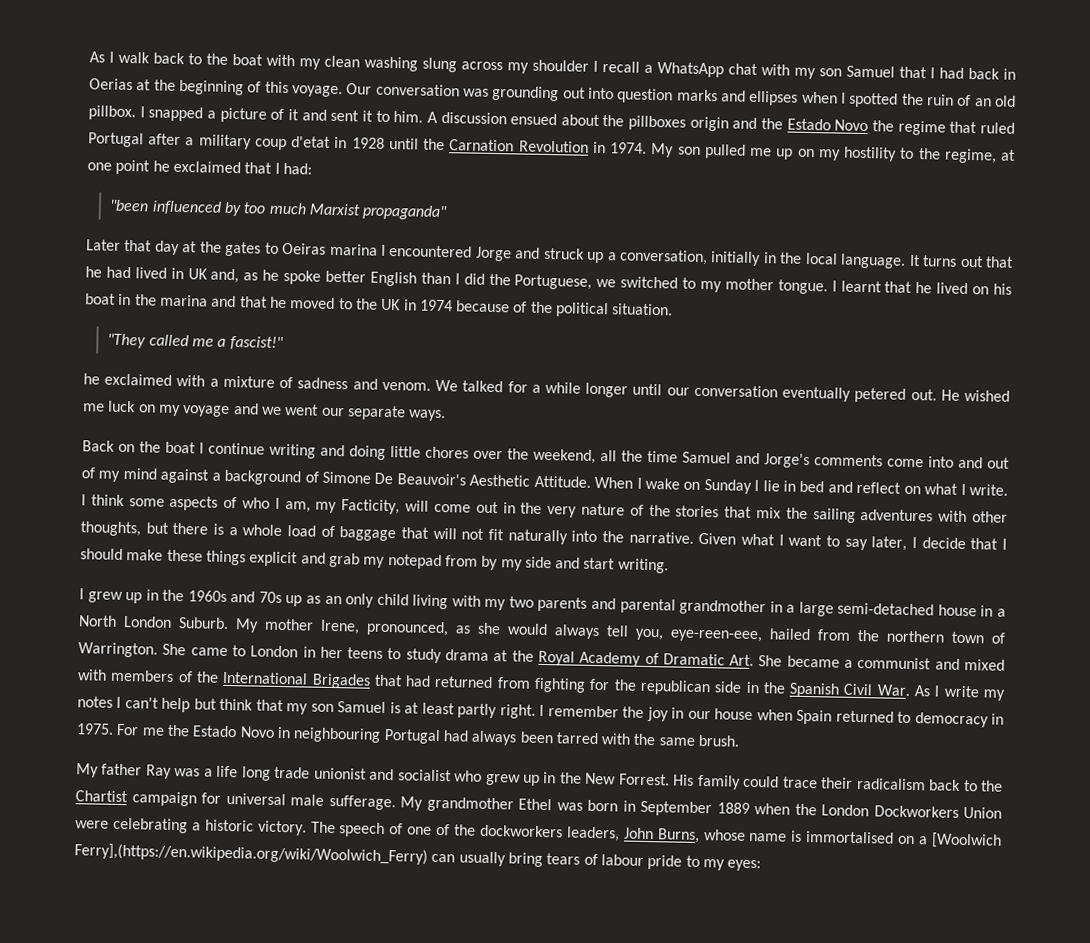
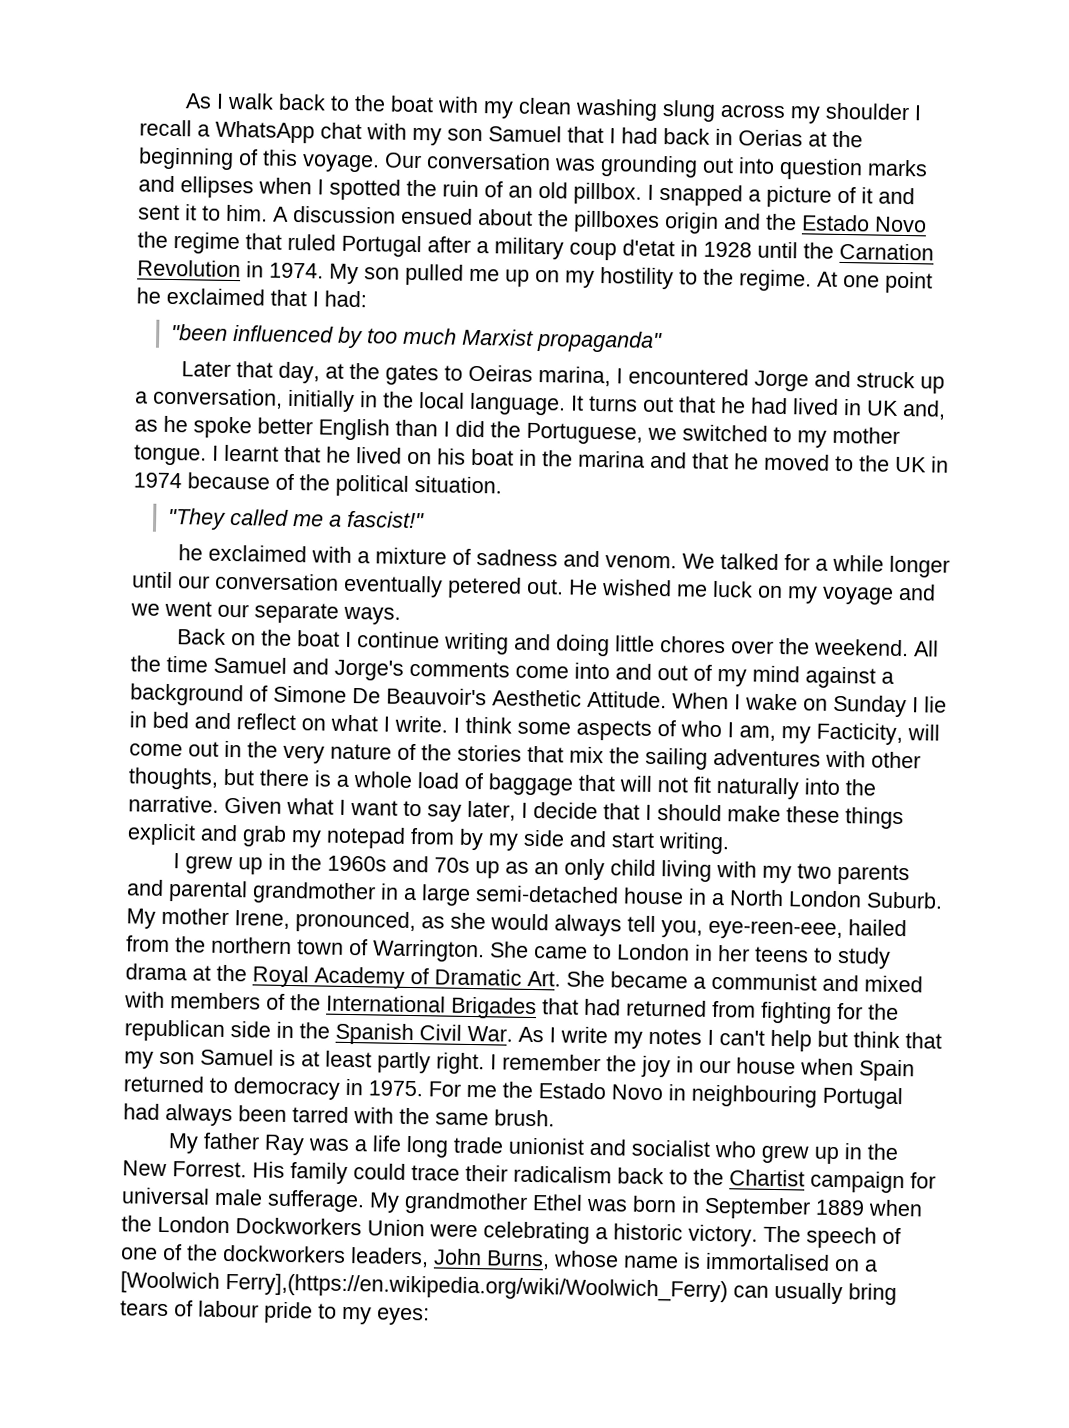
[943,148,1017,164] regime, at -> [738,269,838,292] regime. At
[154,240,180,255] day -> [277,361,320,384] day,
[329,243,378,256] marina -> [537,366,611,387] marina,
[533,448,617,464] weekend, all -> [813,638,939,657] weekend. All

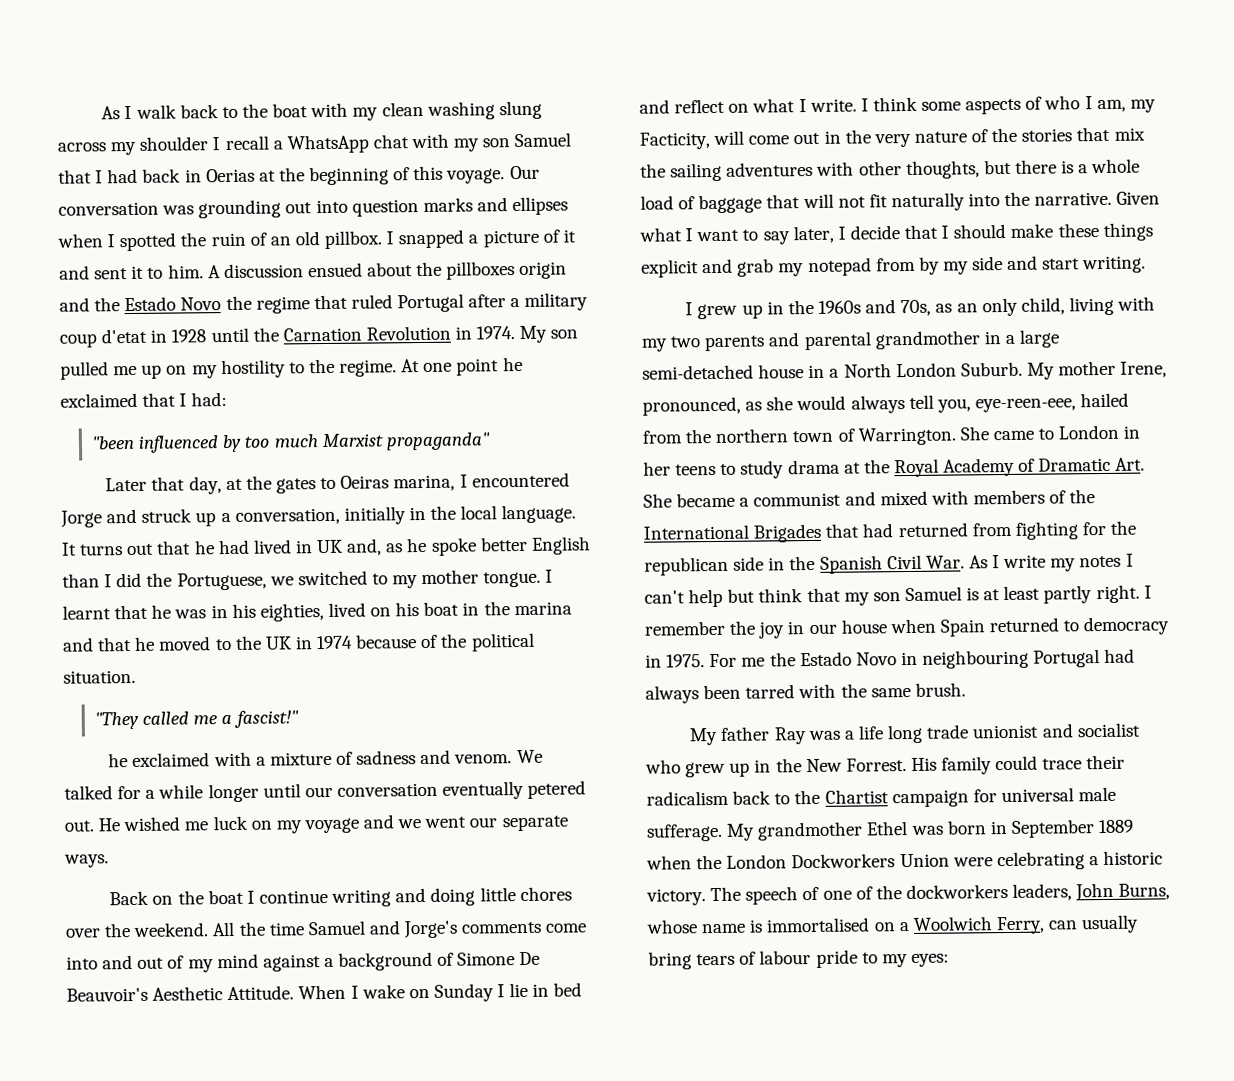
(351, 454) none -> [174,603,324,622] was in his eighties,
[433,857,500,879] 70s up -> [900,299,932,317] 70s,
[609,859,656,877] child -> [1020,297,1065,315] child,
[120,1271,728,1303] [Woolwich Ferry],(https://en.wikipedia.org/wiki/Woolwich_Ferry) -> [912,916,1045,935] Woolwich Ferry,

